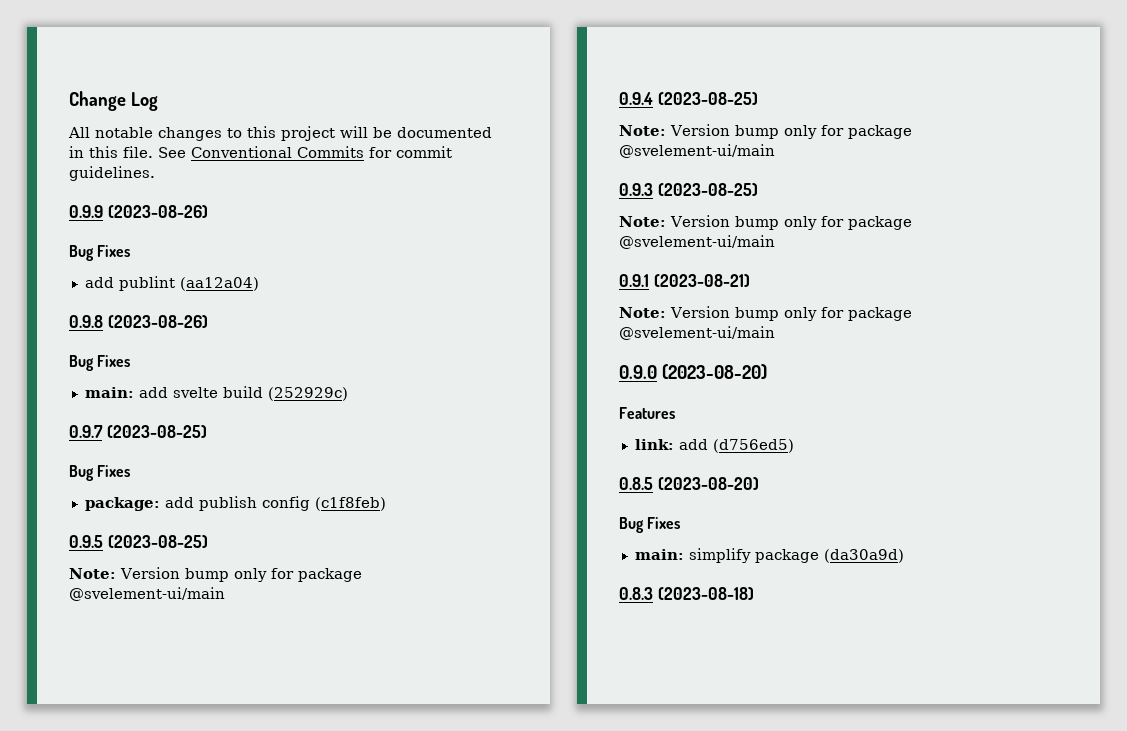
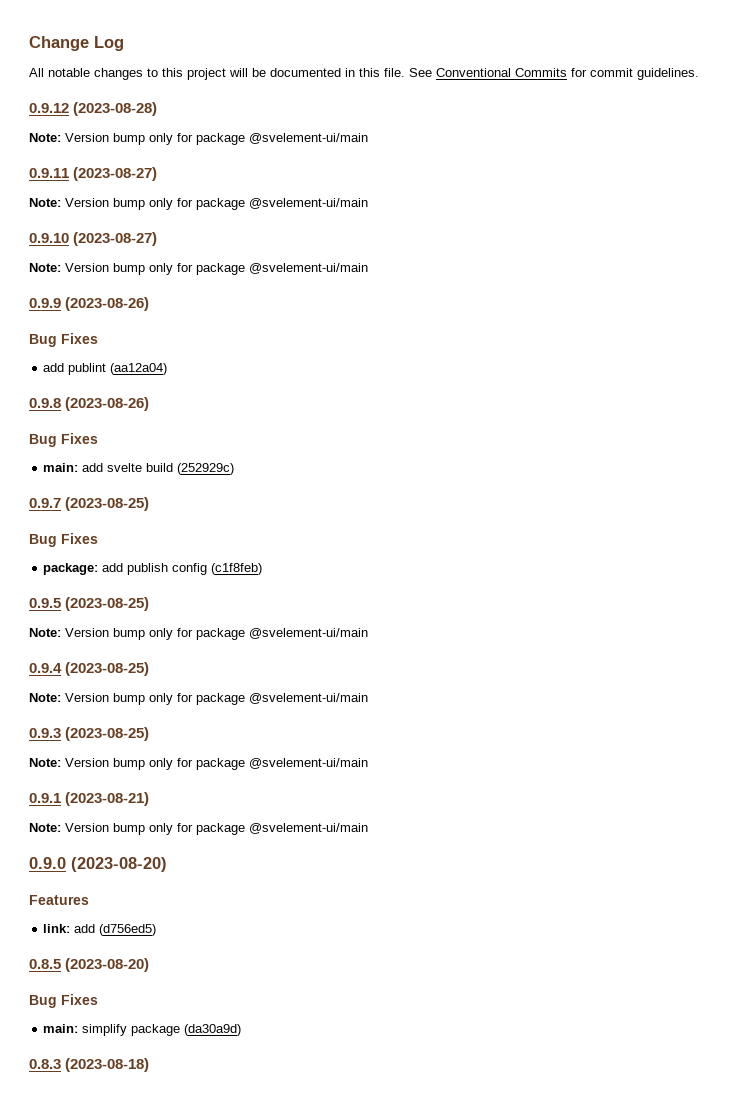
(155, 173) none -> [29,102,158,116] [29,133,368,145] [29,167,158,181] [29,198,368,210] [29,232,158,246] [29,263,368,275] // 0.9.12 (2023-08-28) // Note: Version bump only for package @svelement-ui/main // 0.9.11 (2023-08-27) // Note: Version bump only for package @svelement-ui/main // 0.9.10 (2023-08-27) // Note: Version bump only for package @svelement-ui/main

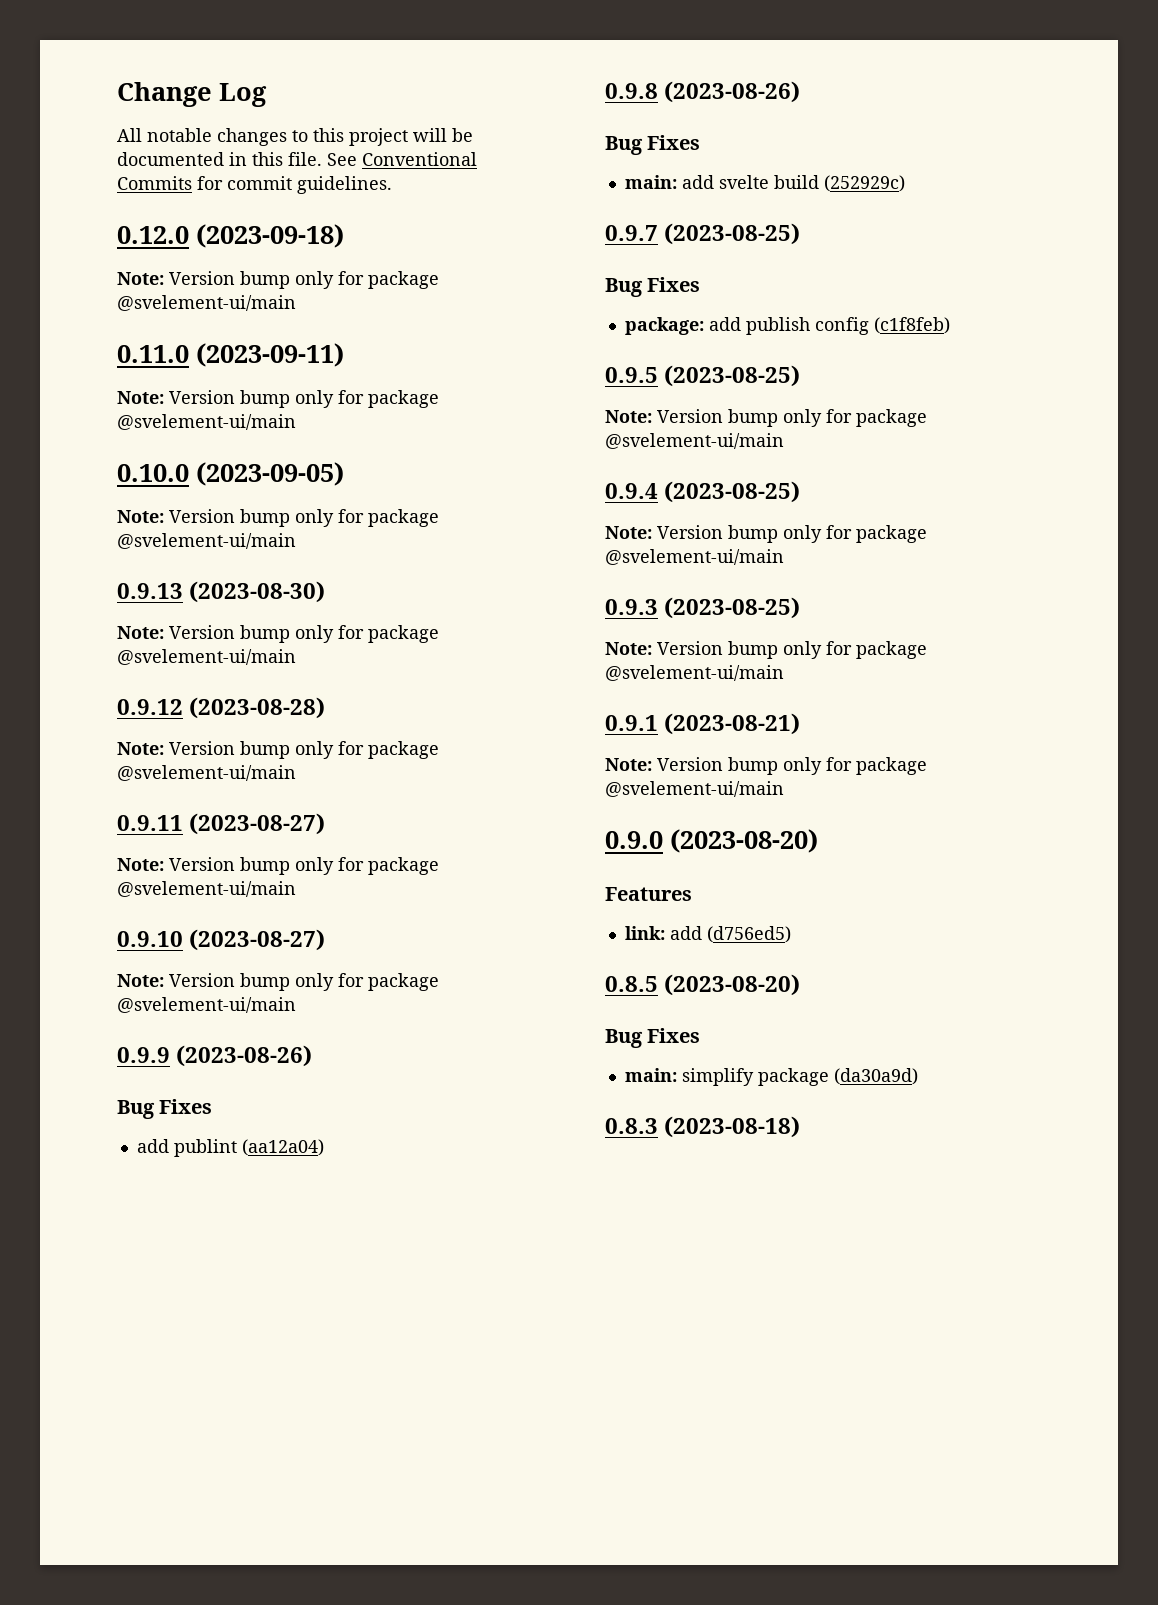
(699, 74) none -> [117,224,344,248] [117,271,439,289] [117,295,296,311] [117,343,344,367] [117,390,439,408] [117,414,296,430] [117,462,344,486] [117,509,439,527] [117,533,296,549] [117,581,326,603] [117,625,439,643] [117,649,296,665] // 0.12.0 (2023-09-18) // Note: Version bump only for package @svelement-ui/main // 0.11.0 (2023-09-11) // Note: Version bump only for package @svelement-ui/main // 0.10.0 (2023-09-05) // Note: Version bump only for package @svelement-ui/main // 0.9.13 (2023-08-30) // Note: Version bump only for package @svelement-ui/main

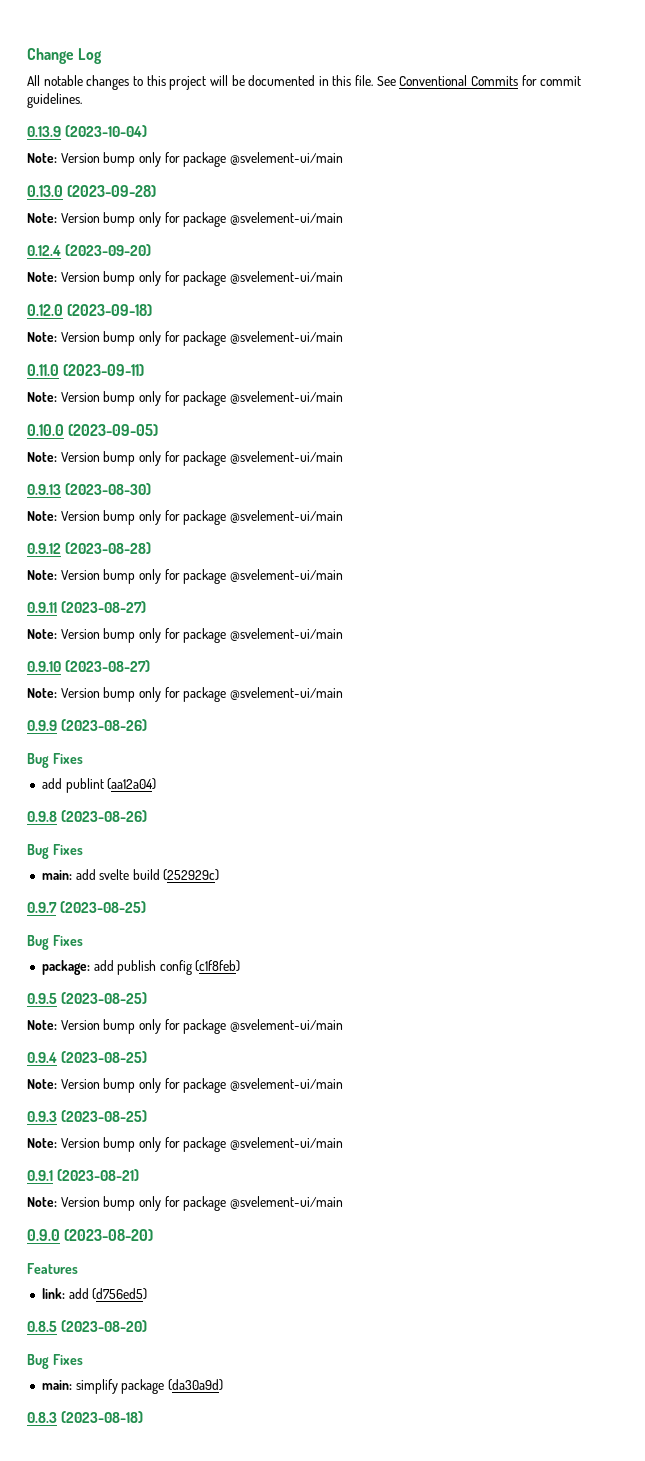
(392, 185) none -> [27,125,148,137] [27,152,343,167] [27,185,157,197] [27,212,343,227] [27,244,152,256] [27,271,343,286] // 0.13.9 (2023-10-04) // Note: Version bump only for package @svelement-ui/main // 0.13.0 (2023-09-28) // Note: Version bump only for package @svelement-ui/main // 0.12.4 (2023-09-20) // Note: Version bump only for package @svelement-ui/main

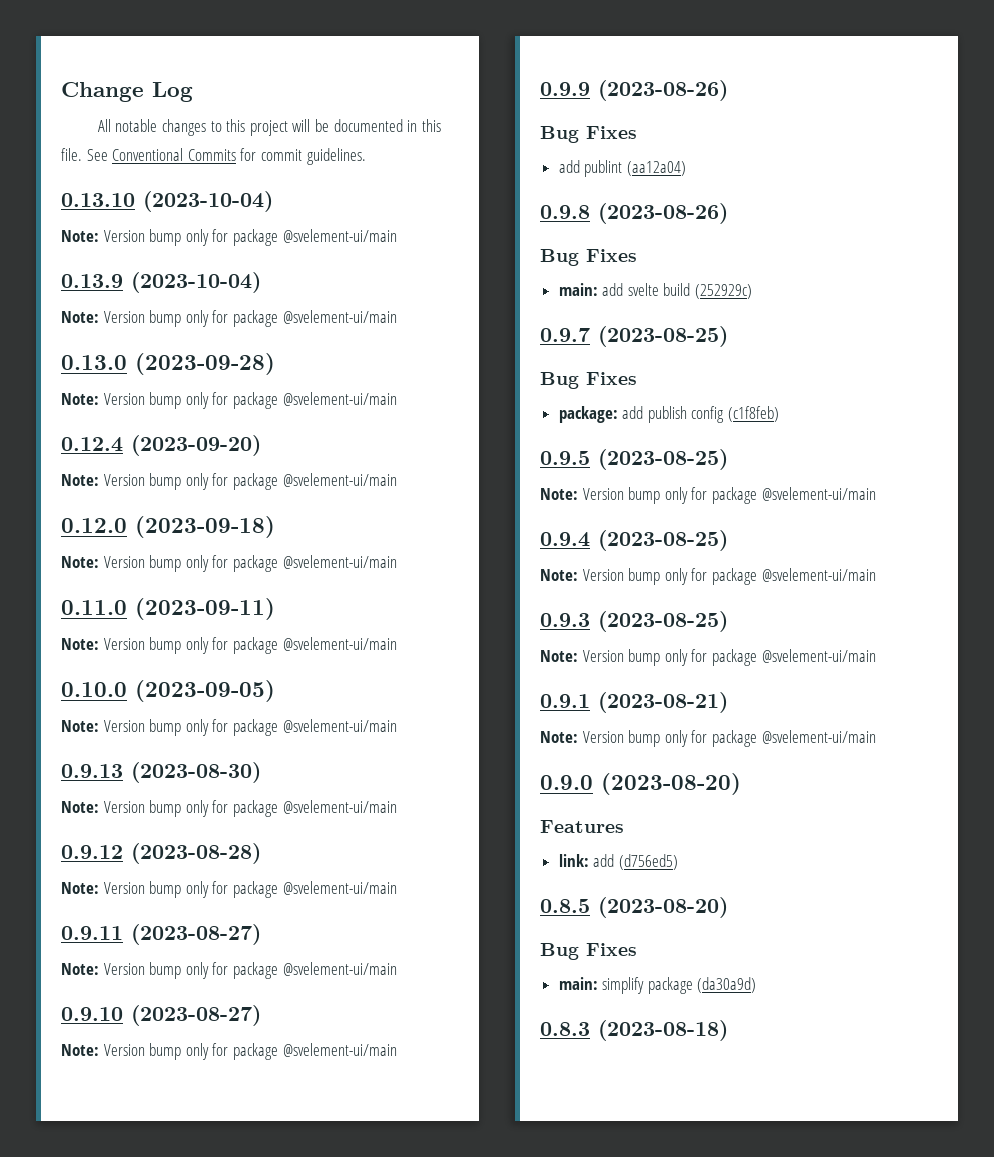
(82, 100) none -> [61,191,273,212] [61,229,397,246] // 0.13.10 (2023-10-04) // Note: Version bump only for package @svelement-ui/main

